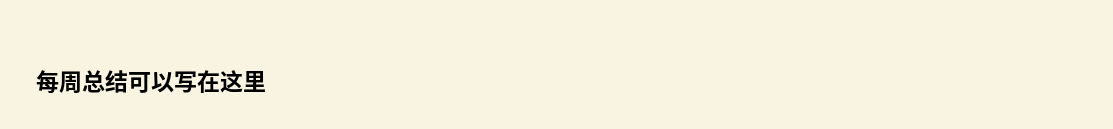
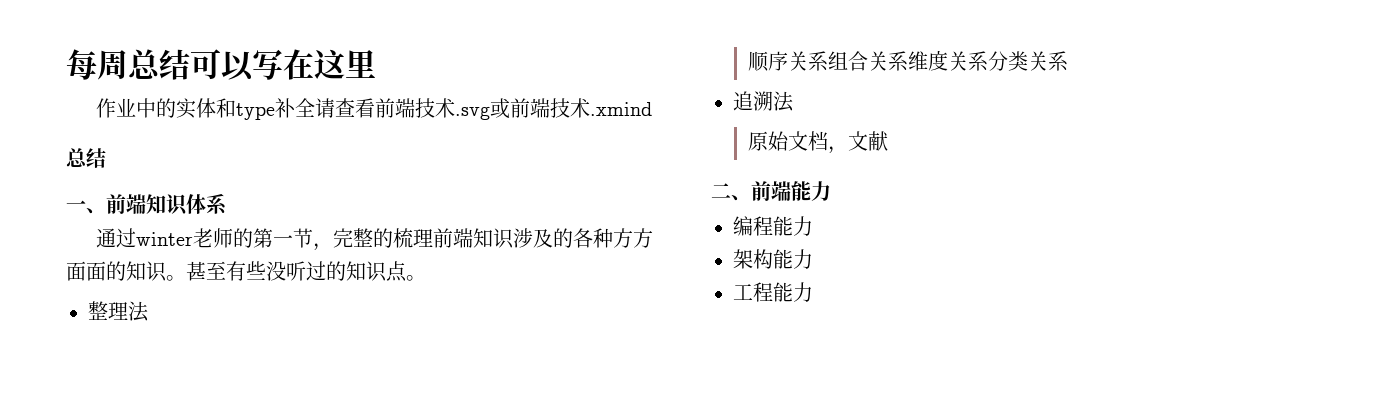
(266, 81) none -> [95,98,652,120] [66,148,106,168] [66,193,227,216] [95,228,653,251] [66,261,426,282] [88,301,149,322] [747,50,1068,72] [733,91,794,112] [747,131,888,154] [711,181,831,201] [733,216,813,236] [733,249,813,269] [733,282,813,302] // 作业中的实体和type补全请查看前端技术.svg或前端技术.xmind // 总结 // 一、前端知识体系 // 通过winter老师的第一节，完整的梳理前端知识涉及的各种方方面面的知识。甚至有些没听过的知识点。 // 整理法 // 顺序关系组合关系维度关系分类关系 // 追溯法 // 原始文档，文献 // 二、前端能力 // 编程能力 // 架构能力 // 工程能力

